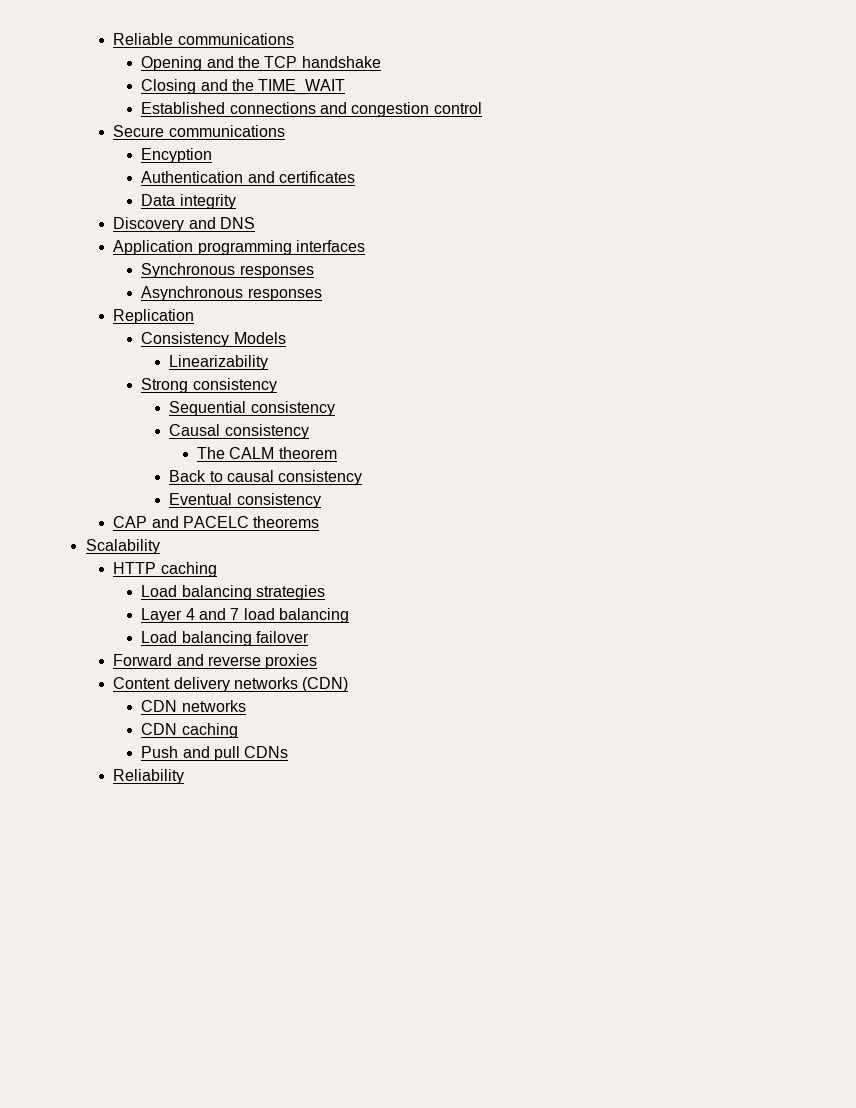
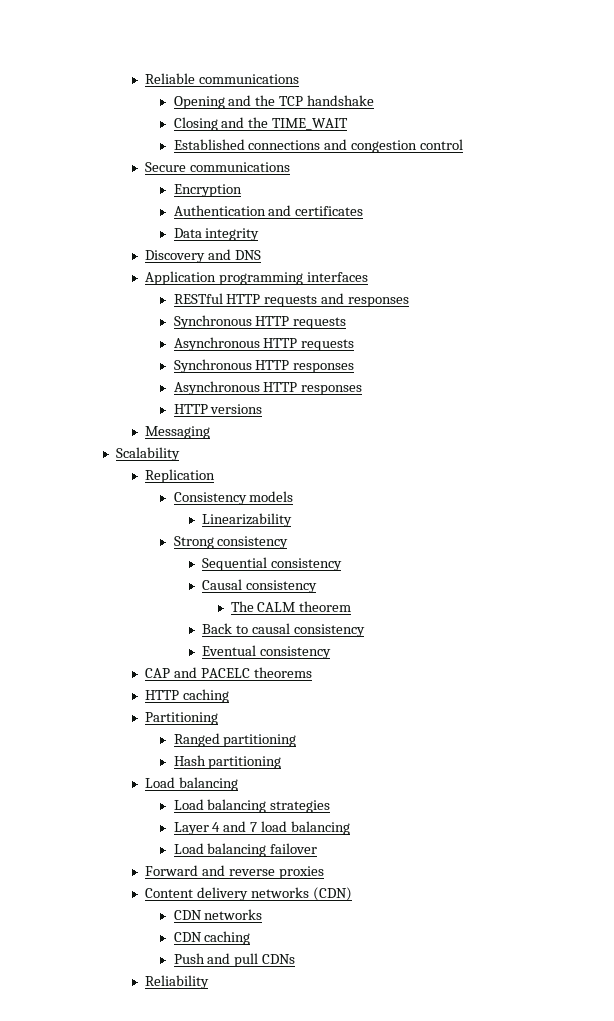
[141,148,213,163] Encyption -> [173,184,242,197] Encryption
[141,263,236,278] Synchronous -> [173,293,410,307] [173,315,347,329] [173,337,355,351] [173,359,290,373] RESTful HTTP requests and responses // Synchronous HTTP requests // Asynchronous HTTP requests // Synchronous HTTP
[247,288,322,301] responses -> [263,382,363,395] [173,404,263,414] [144,426,210,439] [116,447,181,461] HTTP responses // HTTP versions // Messaging // Scalability
[233,332,286,344] Models -> [249,491,294,502] models
[85,539,160,554] // Scalability -> (312, 672) none
(217, 569) none -> [144,712,218,725] [173,733,297,747] [173,755,282,769] [144,777,238,791] // Partitioning // Ranged partitioning // Hash partitioning // Load balancing

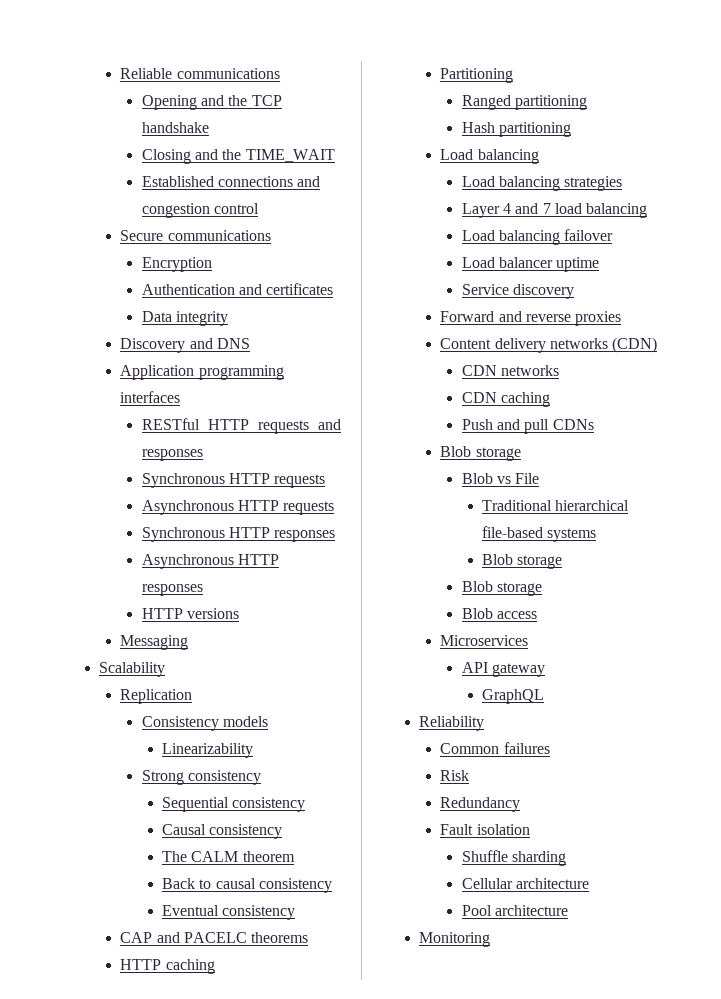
(318, 848) none -> [461,257,600,272] [461,284,574,299] // Load balancer uptime // Service discovery
[144,975,209,989] Reliability -> [440,446,521,461] [461,473,540,484] [481,500,630,511] [481,526,597,542] [481,554,563,569] [461,581,542,596] [461,608,537,619] [440,635,529,646] [461,662,545,677] [481,689,544,704] [418,716,484,731] [440,742,550,754] [440,770,470,781] [440,797,521,812] [440,824,530,835] [461,850,566,866] [461,878,589,889] [461,905,568,916] [418,932,490,947] Blob storage // Blob vs File // Traditional hierarchical file-based systems // Blob storage // Blob storage // Blob access // Microservices // API gateway // GraphQL // Reliability // Common failures // Risk // Redundancy // Fault isolation // Shuffle sharding // Cellular architecture // Pool architecture // Monitoring

